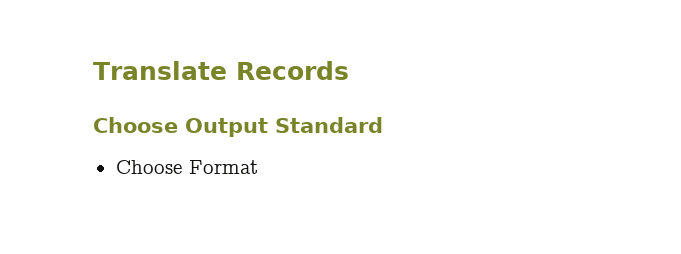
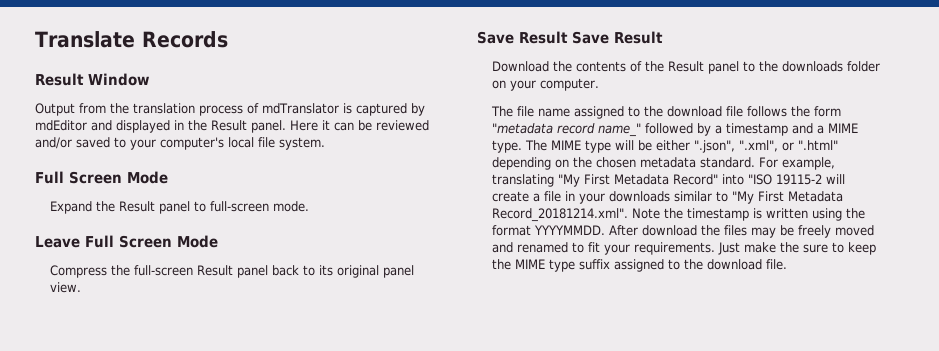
[93,117,383,137] [115,160,258,174] Choose Output Standard // Choose Format -> [35,73,149,86] [35,103,425,116] [35,120,429,133] [35,137,325,150] [35,171,168,184] [49,201,309,214] [35,235,218,248] [49,265,414,278] [49,282,81,293] [477,31,663,44] [491,61,880,74] [491,78,599,91] [490,106,841,119] [491,123,858,137] [491,140,838,153] [491,157,835,170] [491,174,845,187] [491,191,843,204] [491,208,865,222] [491,225,874,238] [491,242,876,255] [491,259,787,272] Result Window // Output from the translation process of mdTranslator is captured by mdEditor and displayed in the Result panel. Here it can be reviewed and/or saved to your computer's local file system. // Full Screen Mode // Expand the Result panel to full-screen mode. // Leave Full Screen Mode // Compress the full-screen Result panel back to its original panel view. // Save Result Save Result // Download the contents of the Result panel to the downloads folder on your computer. // The file name assigned to the download file follows the form "metadata record name_" followed by a timestamp and a MIME type. The MIME type will be either ".json", ".xml", or ".html" depending on the chosen metadata standard. For example, translating "My First Metadata Record" into "ISO 19115-2 will create a file in your downloads similar to "My First Metadata Record_20181214.xml". Note the timestamp is written using the format YYYYMMDD. After download the files may be freely moved and renamed to fit your requirements. Just make the sure to keep the MIME type suffix assigned to the download file.

